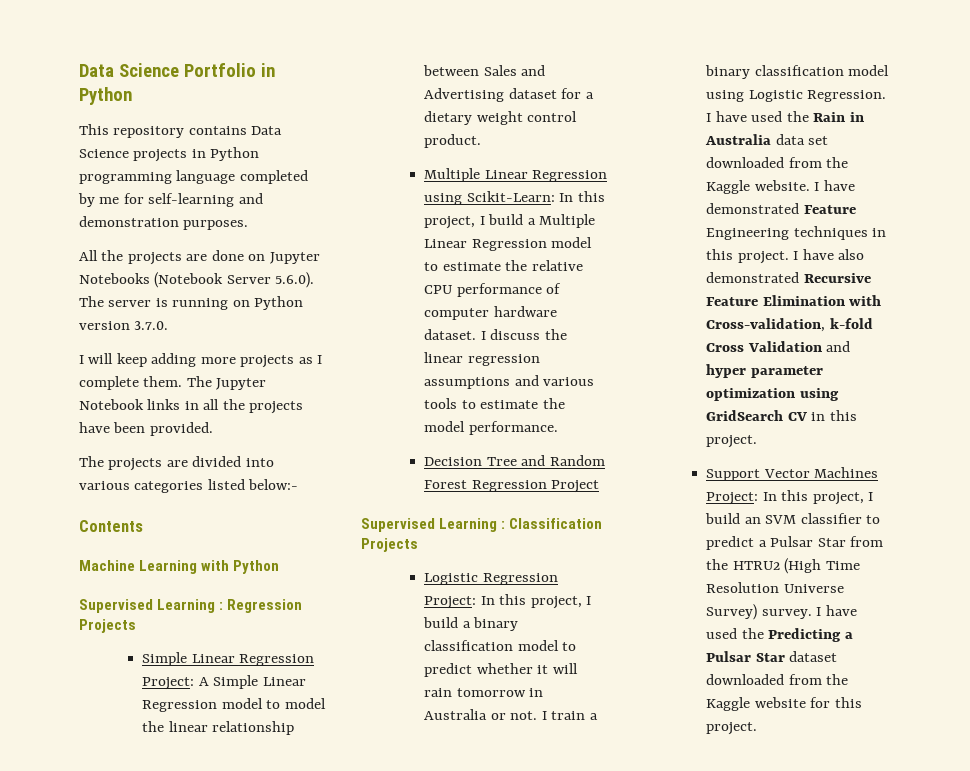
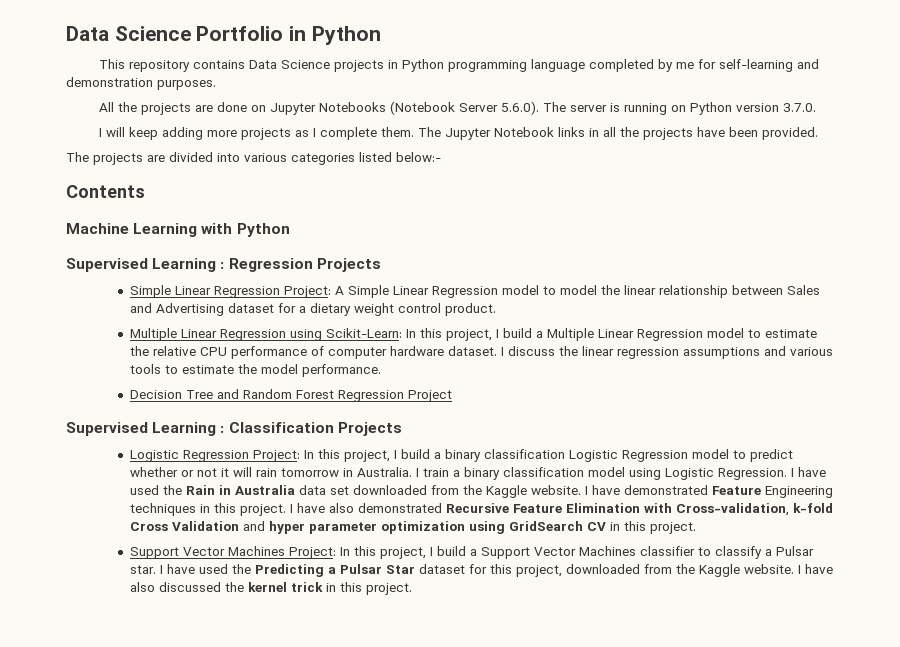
(514, 645) none -> [569,450,689,462] Logistic Regression
(533, 668) none -> [181,468,218,477] or not
[424,709,538,720] Australia or not. -> [357,467,413,477] Australia.
[744,515,797,524] an SVM -> [470,546,637,559] a Support Vector Machines
[706,536,884,550] [706,558,860,574] [706,582,844,593] [706,604,812,620] predict a Pulsar Star from the HTRU2 (High Time Resolution Universe Survey) survey. -> [715,546,815,559] [130,565,157,574] classify a Pulsar star.
[706,674,849,685] [706,697,831,711] downloaded from the Kaggle website for -> [469,564,834,577] [130,582,337,592] for this project, downloaded from the Kaggle website. I have also discussed the kernel trick in

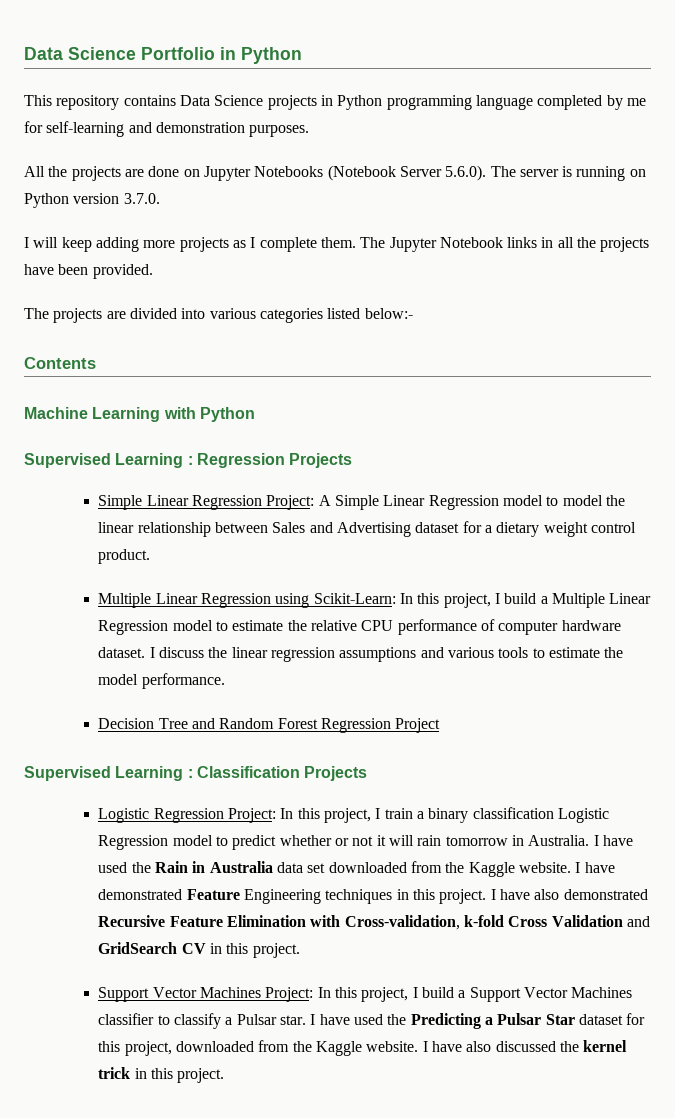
[401,449,431,459] build -> [384,808,413,819] train
[423,467,795,480] train a binary classification model using Logistic Regression. I -> (599, 840) none
[269,521,506,534] hyper parameter optimization using -> (651, 921) none

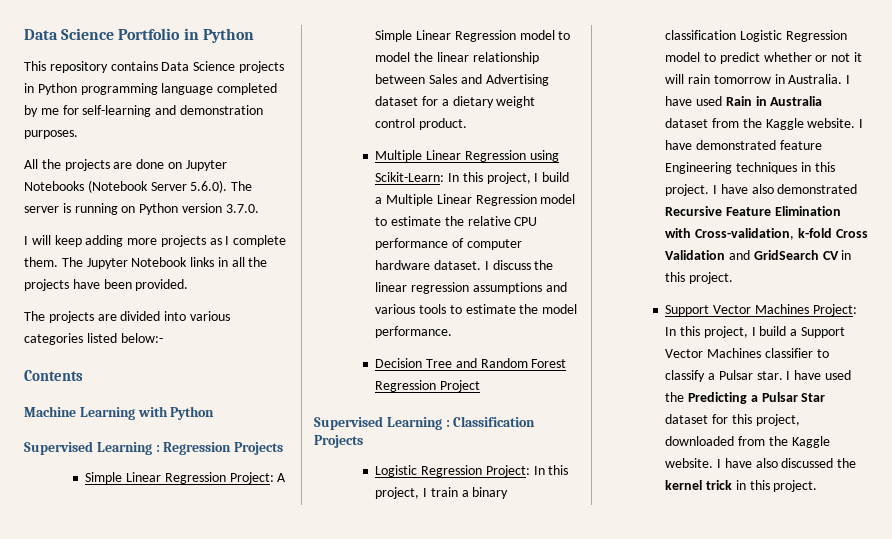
[131,862,151,873] the -> (723, 101) none
[277,862,407,873] data set downloaded -> [665,118,709,128] dataset
[186,889,240,900] Feature -> [779,140,822,150] feature

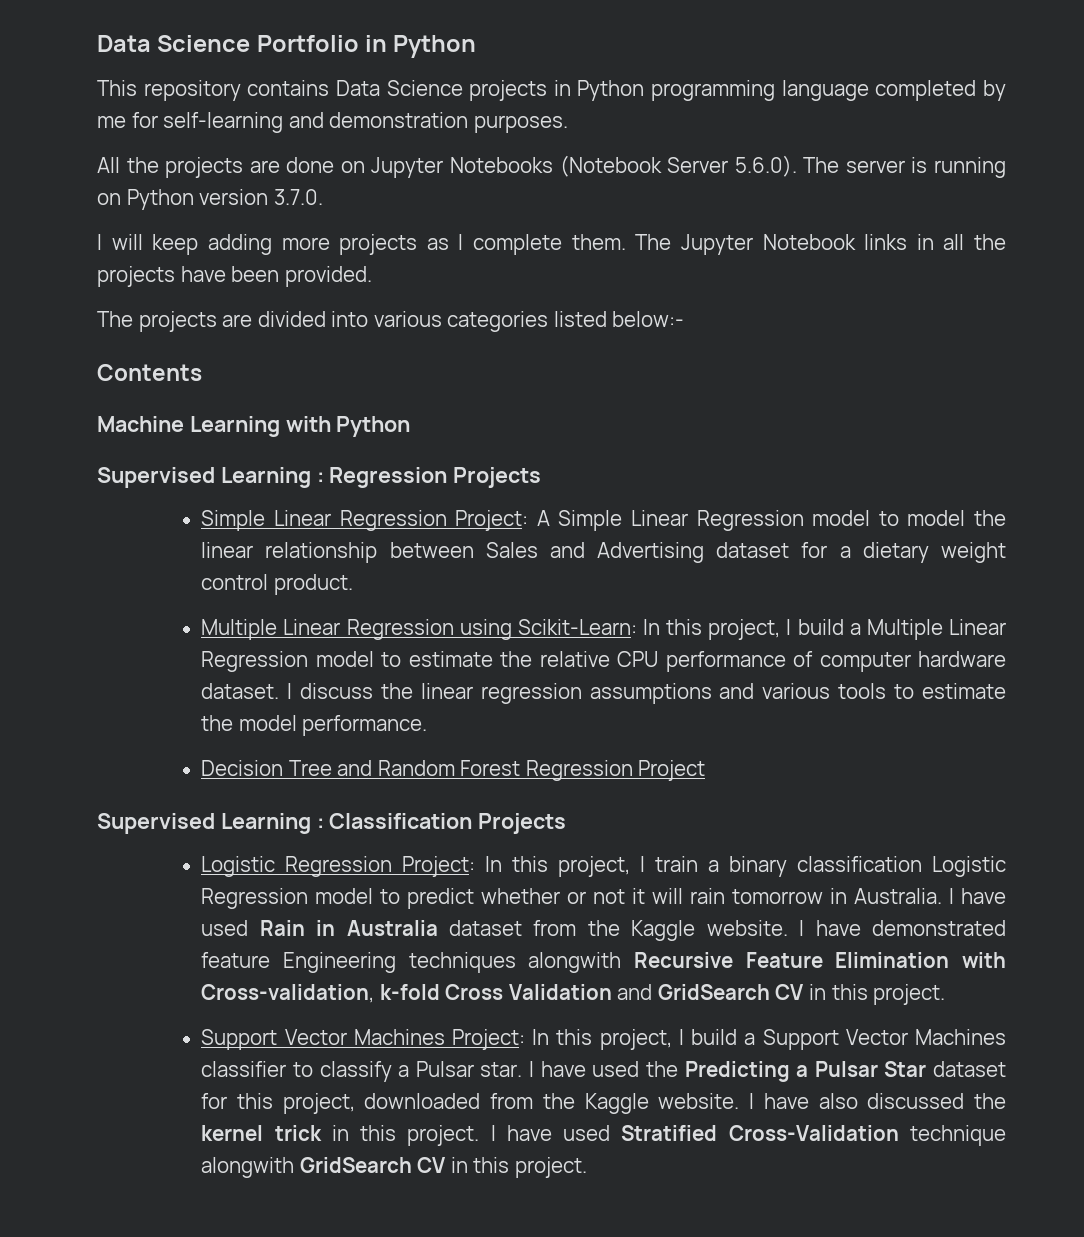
[800,162,835,172] [665,184,858,196] in this project. I have also demonstrated -> [528,952,622,973] alongwith
(818, 486) none -> [490,1125,1006,1146] [201,1157,587,1178] I have used Stratified Cross-Validation technique alongwith GridSearch CV in this project.

